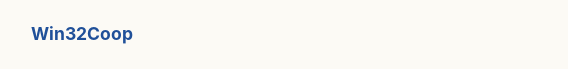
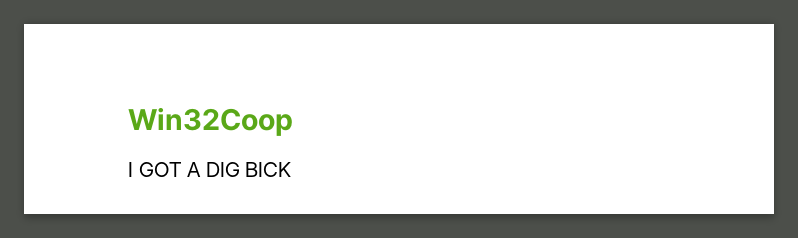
(133, 35) none -> [128,162,292,177] // I GOT A DIG BICK

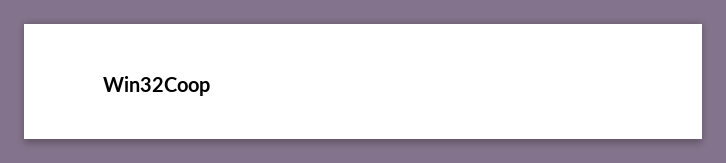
[128,162,292,177] // I GOT A DIG BICK -> (210, 86) none

